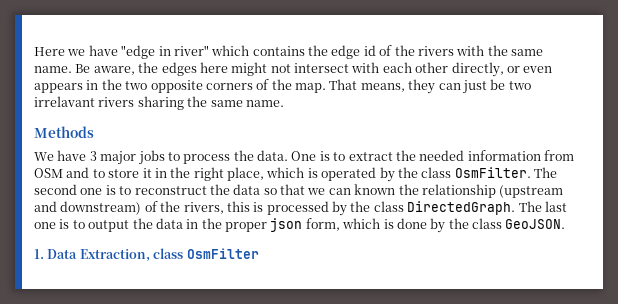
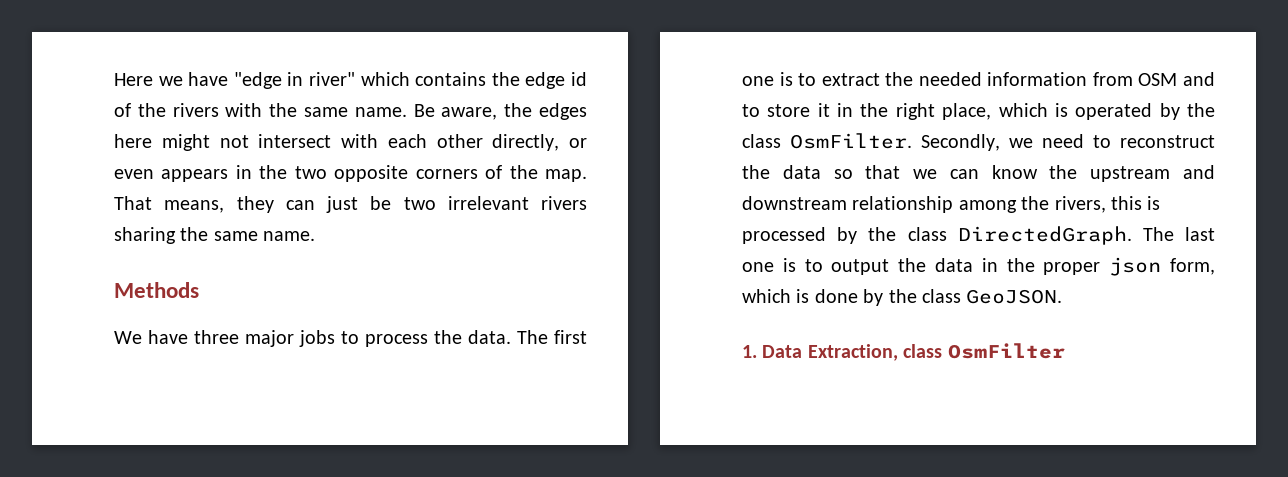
[34,96,95,107] irrelavant -> [447,196,529,210] irrelevant
[89,151,97,161] 3 -> [194,330,239,344] three
[291,151,317,161] One -> [517,330,587,344] [742,76,774,86] The first one
[534,167,557,178] [34,184,116,195] The second one is -> [921,134,1084,151] Secondly, we need
[354,184,564,198] [34,201,158,215] known the relationship (upstream and downstream) of -> [991,165,1215,182] [742,196,1017,213] know the upstream and downstream relationship among

